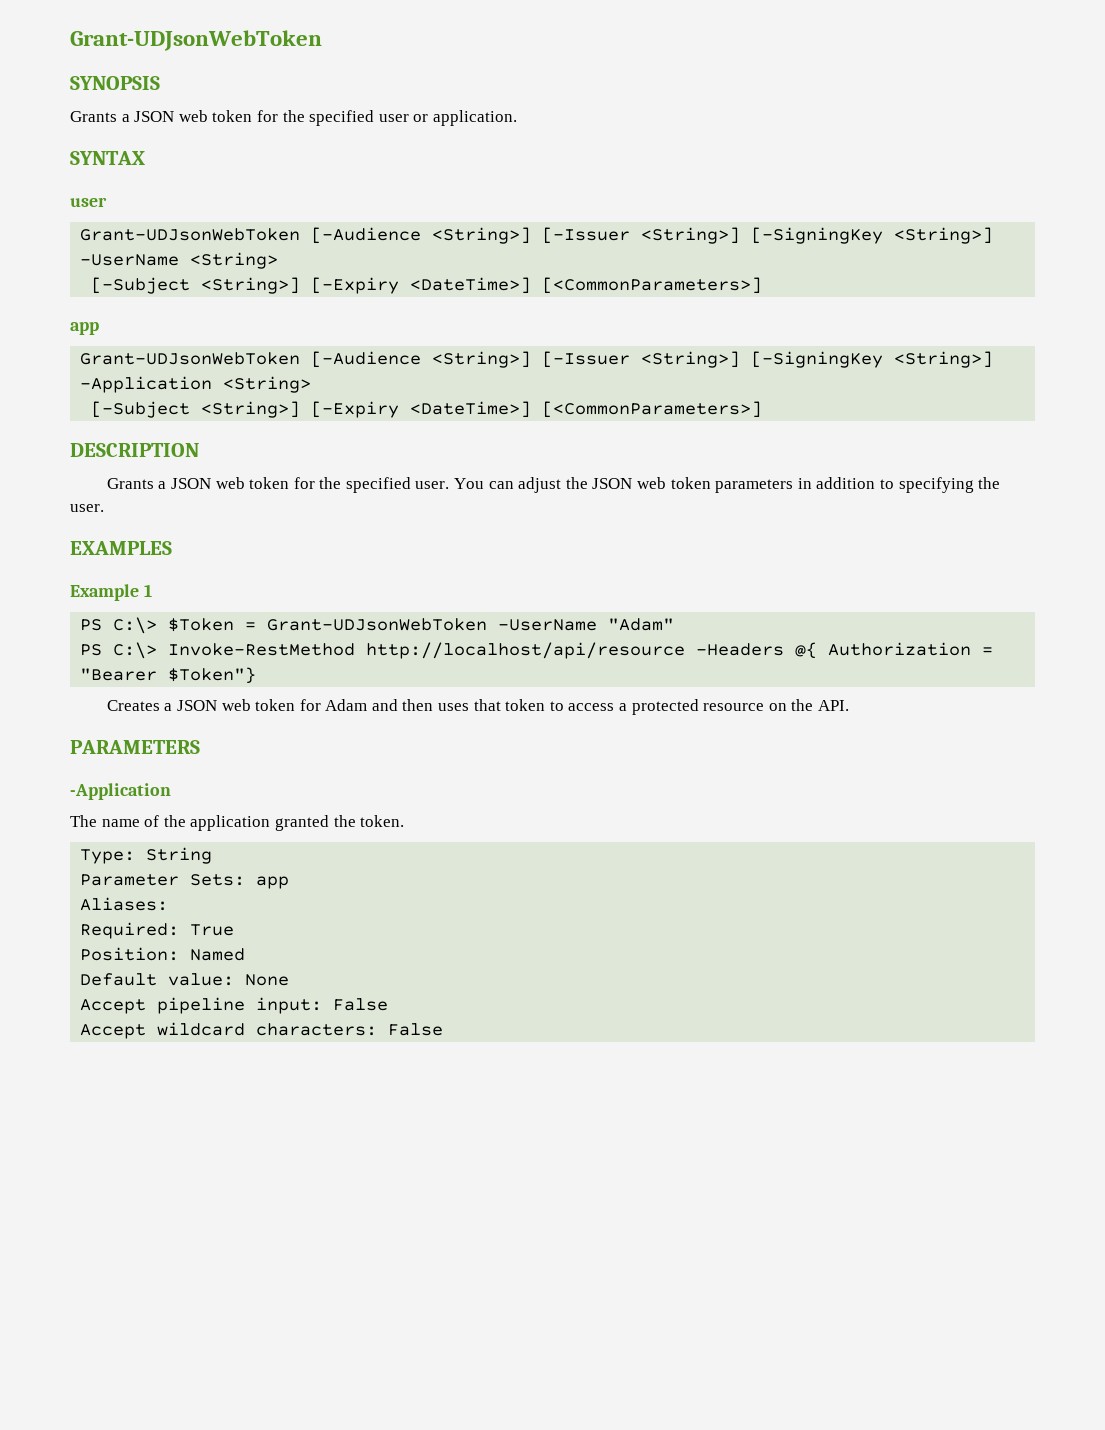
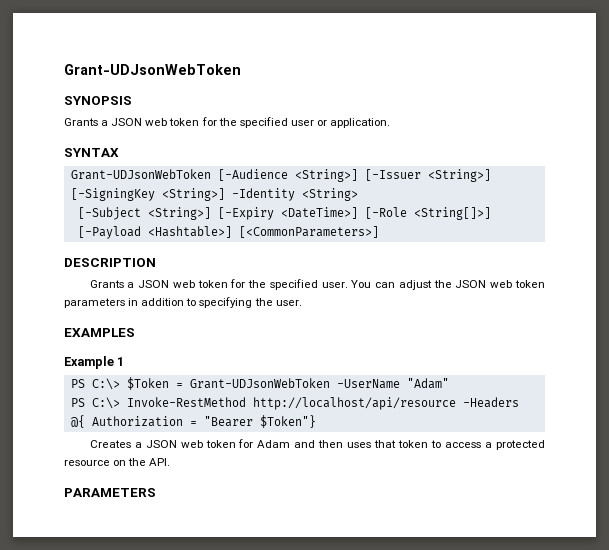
[70,197,107,207] [80,227,994,244] [80,252,279,269] [91,277,763,294] [70,322,99,335] [80,351,994,368] [80,376,312,393] [91,401,532,418] // user // Grant-UDJsonWebToken [-Audience <String>] [-Issuer <String>] [-SigningKey <String>] -UserName <String> // [-Subject <String>] [-Expiry <DateTime>] [<CommonParameters>] // app // Grant-UDJsonWebToken [-Audience <String>] [-Issuer <String>] [-SigningKey <String>] -Application <String> // [-Subject <String>] [-Expiry <DateTime>] -> [70,169,491,182] [70,188,358,201] [77,207,491,220] [77,226,232,239] // Grant-UDJsonWebToken [-Audience <String>] [-Issuer <String>] [-SigningKey <String>] -Identity <String> // [-Subject <String>] [-Expiry <DateTime>] [-Role <String[]>] [-Payload <Hashtable>]
[70,783,171,800] [70,815,405,831] [80,847,213,864] [80,874,290,889] [80,897,169,911] [80,922,235,939] [80,947,246,961] [80,973,290,986] [80,997,389,1014] [80,1022,444,1039] // -Application // The name of the application granted the token. // Type: String // Parameter Sets: app // Aliases: // Required: True // Position: Named // Default value: None // Accept pipeline input: False // Accept wildcard characters: False -> (156, 492) none

